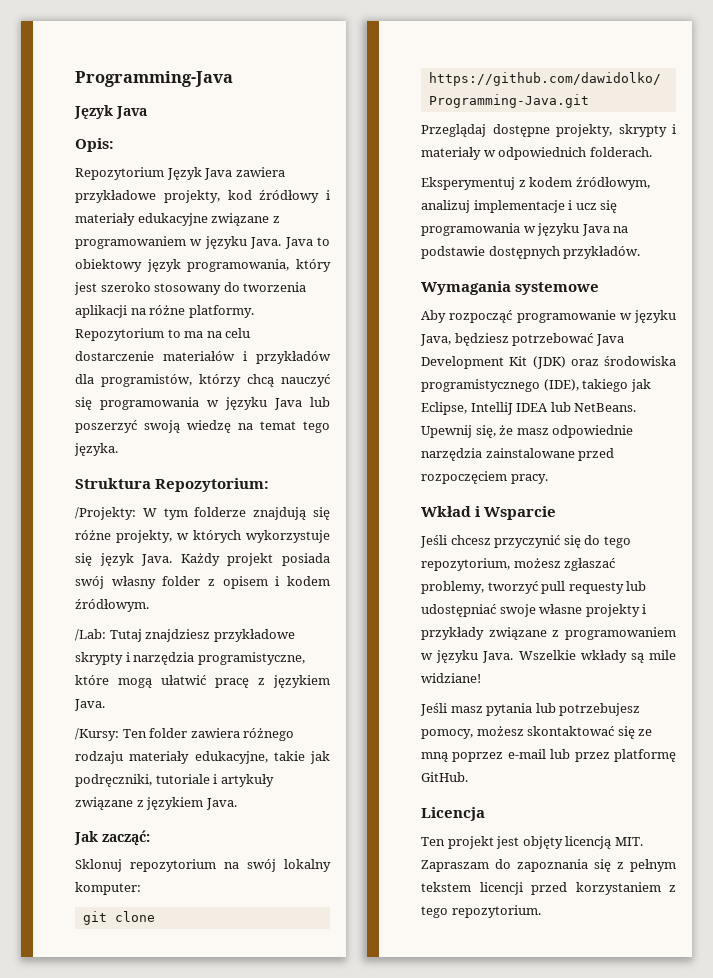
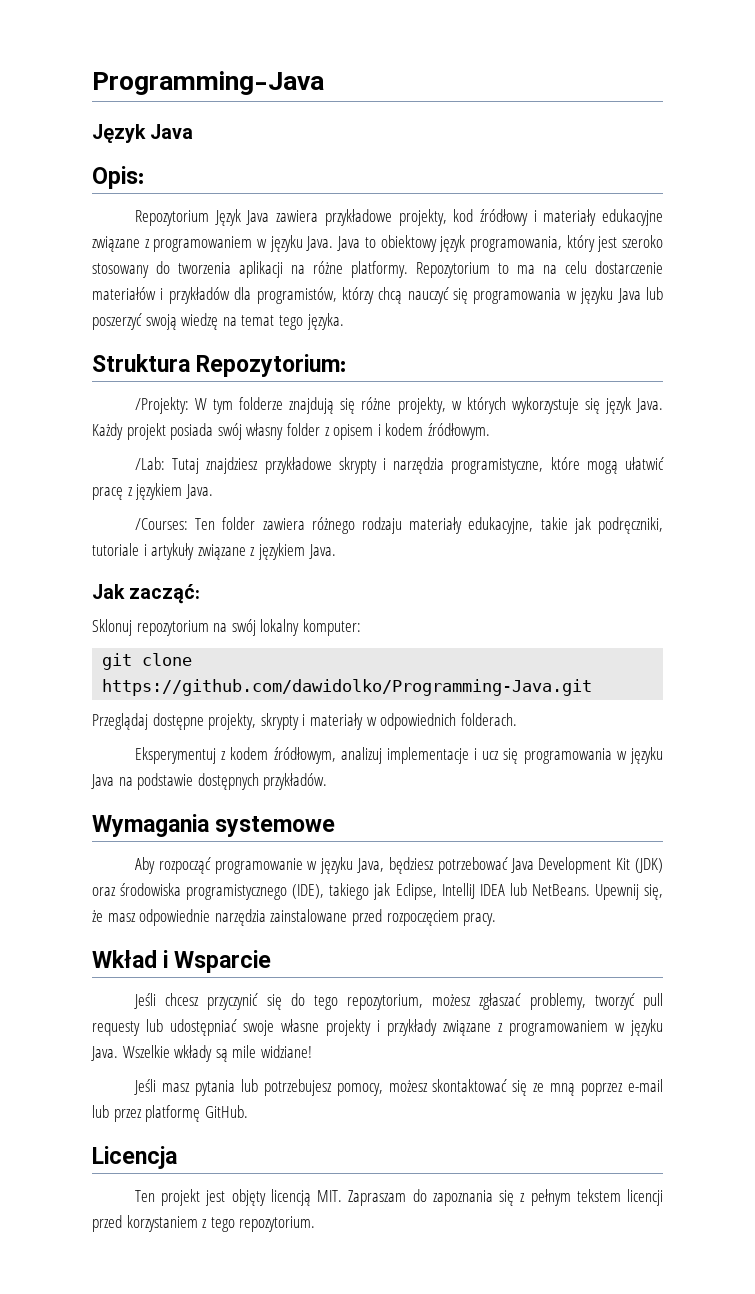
[75,728,119,741] /Kursy: -> [135,518,189,530] /Courses:

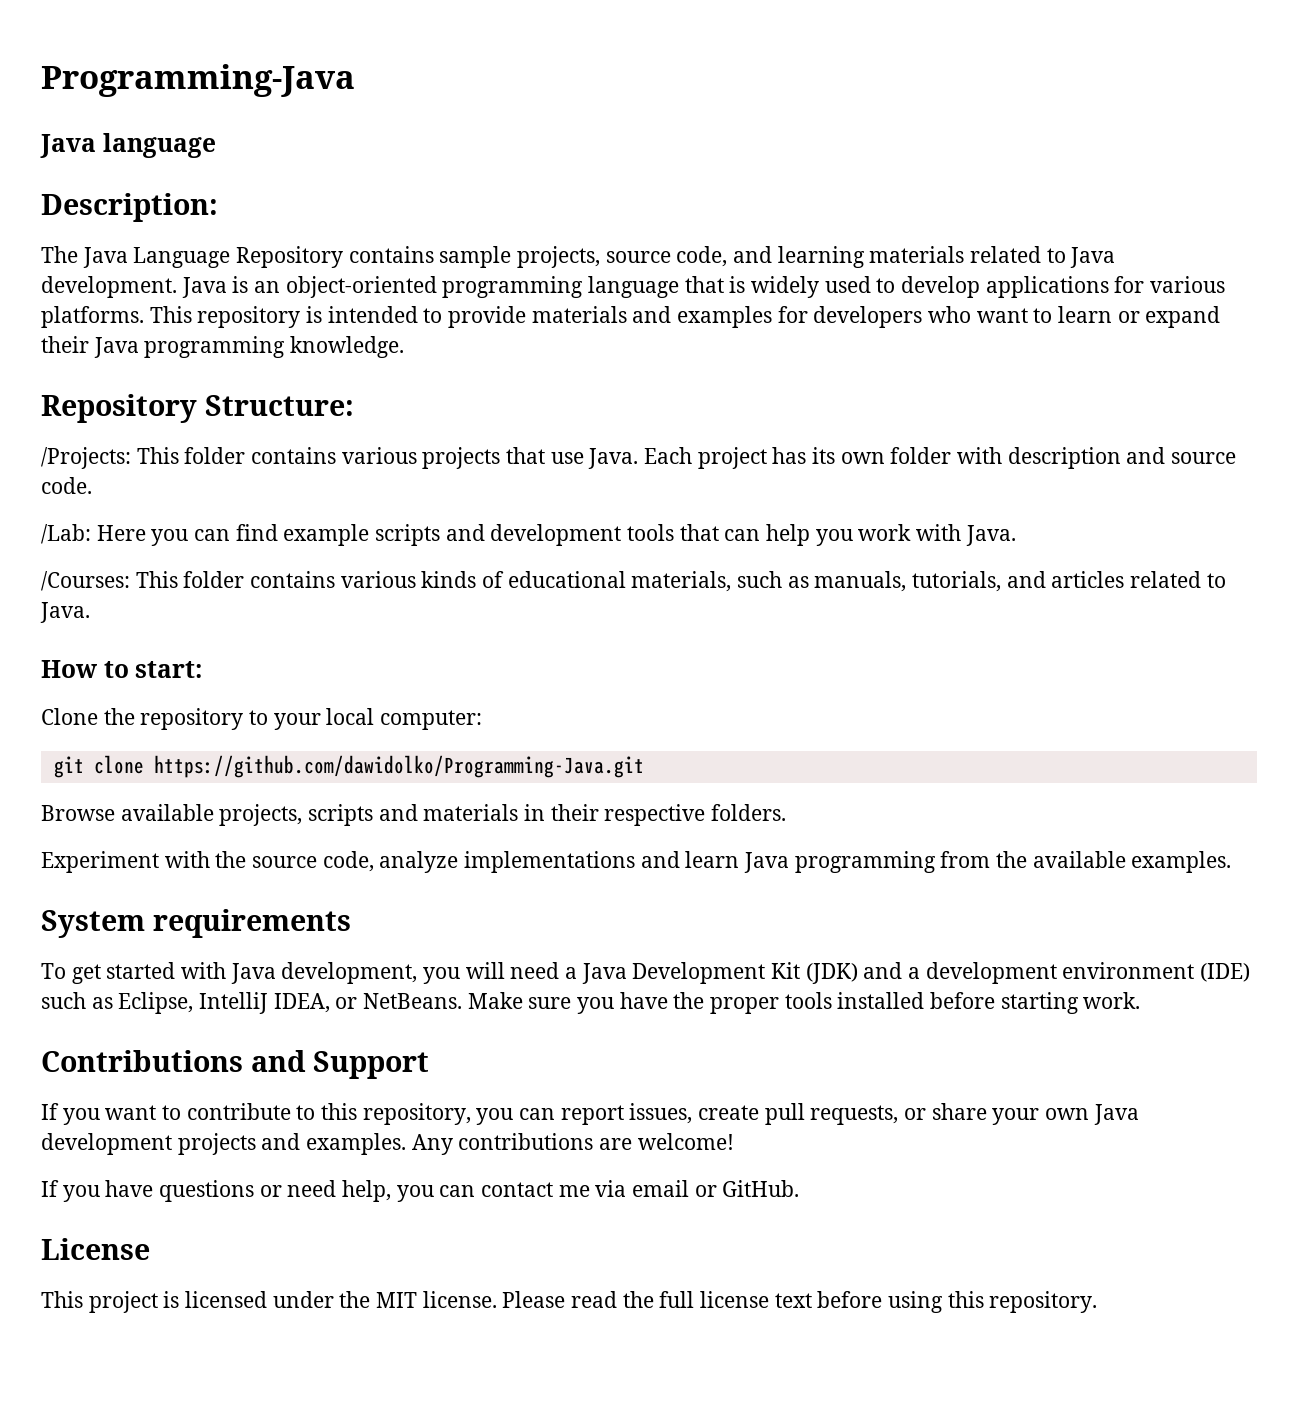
[92,124,194,143] [92,166,144,189] [135,209,663,226] [92,235,663,252] [92,261,663,278] [92,287,663,304] [92,313,344,330] [92,354,347,377] [135,397,663,414] [92,423,490,440] [135,457,664,474] [92,483,213,500] [135,517,663,534] [92,543,336,560] [92,584,201,604] [92,619,361,636] [102,653,193,670] [102,679,593,696] [92,713,517,730] [135,747,663,764] [91,773,328,790] [92,814,336,837] [135,857,663,874] [92,883,663,900] [92,909,497,926] [92,950,272,973] [134,993,663,1010] [92,1019,663,1036] [91,1045,312,1062] [134,1079,664,1096] [92,1105,248,1122] [92,1146,177,1169] [135,1189,663,1206] [92,1215,316,1232] Język Java // Opis: // Repozytorium Język Java zawiera przykładowe projekty, kod źródłowy i materiały edukacyjne związane z programowaniem w języku Java. Java to obiektowy język programowania, który jest szeroko stosowany do tworzenia aplikacji na różne platformy. Repozytorium to ma na celu dostarczenie materiałów i przykładów dla programistów, którzy chcą nauczyć się programowania w języku Java lub poszerzyć swoją wiedzę na temat tego języka. // Struktura Repozytorium: // /Projekty: W tym folderze znajdują się różne projekty, w których wykorzystuje się język Java. Każdy projekt posiada swój własny folder z opisem i kodem źródłowym. // /Lab: Tutaj znajdziesz przykładowe skrypty i narzędzia programistyczne, które mogą ułatwić pracę z językiem Java. // /Courses: Ten folder zawiera różnego rodzaju materiały edukacyjne, takie jak podręczniki, tutoriale i artykuły związane z językiem Java. // Jak zacząć: // Sklonuj repozytorium na swój lokalny komputer: // git clone https://github.com/dawidolko/Programming-Java.git // Przeglądaj dostępne projekty, skrypty i materiały w odpowiednich folderach. // Eksperymentuj z kodem źródłowym, analizuj implementacje i ucz się programowania w języku Java na podstawie dostępnych przykładów. // Wymagania systemowe // Aby rozpocząć programowanie w języku Java, będziesz potrzebować Java Development Kit (JDK) oraz środowiska programistycznego (IDE), takiego jak Eclipse, IntelliJ IDEA lub NetBeans. Upewnij się, że masz odpowiednie narzędzia zainstalowane przed rozpoczęciem pracy. // Wkład i Wsparcie // Jeśli chcesz przyczynić się do tego repozytorium, możesz zgłaszać problemy, tworzyć pull requesty lub udostępniać swoje własne projekty i przykłady związane z programowaniem w języku Java. Wszelkie wkłady są mile widziane! // Jeśli masz pytania lub potrzebujesz pomocy, możesz skontaktować się ze mną poprzez e-mail lub przez platformę GitHub. // Licencja // Ten projekt jest objęty licencją MIT. Zapraszam do zapoznania się z pełnym tekstem licencji przed korzystaniem z tego repozytorium. -> [40,133,216,158] [41,193,218,222] [41,246,1116,268] [41,276,1226,298] [41,306,1221,328] [41,336,405,358] [41,394,354,423] [41,447,1237,469] [41,477,92,494] [41,524,1016,546] [41,571,1226,592] [40,602,90,623] [41,660,203,678] [41,708,483,730] [53,755,644,778] [41,804,787,826] [41,851,1232,873] [41,909,351,938] [41,962,1251,984] [41,992,1141,1014] [41,1050,430,1079] [41,1103,1139,1125] [41,1133,734,1155] [41,1180,800,1202] [41,1238,150,1260] [41,1291,1098,1313] Java language // Description: // The Java Language Repository contains sample projects, source code, and learning materials related to Java development. Java is an object-oriented programming language that is widely used to develop applications for various platforms. This repository is intended to provide materials and examples for developers who want to learn or expand their Java programming knowledge. // Repository Structure: // /Projects: This folder contains various projects that use Java. Each project has its own folder with description and source code. // /Lab: Here you can find example scripts and development tools that can help you work with Java. // /Courses: This folder contains various kinds of educational materials, such as manuals, tutorials, and articles related to Java. // How to start: // Clone the repository to your local computer: // git clone https://github.com/dawidolko/Programming-Java.git // Browse available projects, scripts and materials in their respective folders. // Experiment with the source code, analyze implementations and learn Java programming from the available examples. // System requirements // To get started with Java development, you will need a Java Development Kit (JDK) and a development environment (IDE) such as Eclipse, IntelliJ IDEA, or NetBeans. Make sure you have the proper tools installed before starting work. // Contributions and Support // If you want to contribute to this repository, you can report issues, create pull requests, or share your own Java development projects and examples. Any contributions are welcome! // If you have questions or need help, you can contact me via email or GitHub. // License // This project is licensed under the MIT license. Please read the full license text before using this repository.

